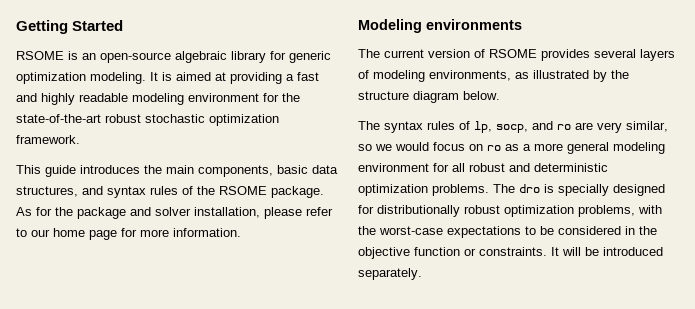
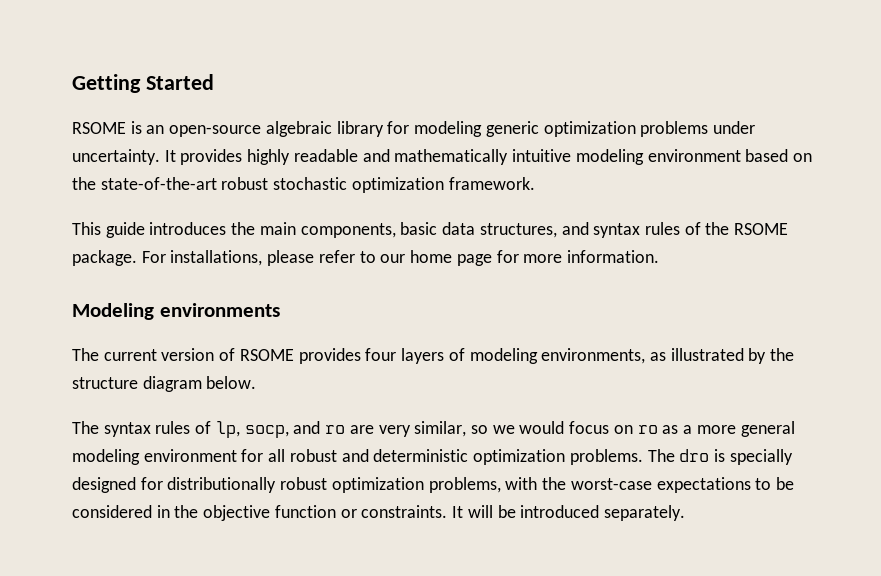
(286, 55) none -> [414,121,483,137] modeling
[90,72,319,84] [16,93,279,105] modeling. It is aimed at providing a fast and highly readable modeling environment for -> [640,121,755,137] [72,149,812,165] problems under uncertainty. It provides highly readable and mathematically intuitive modeling environment based on
[16,207,260,219] As for the package and solver installation, -> [141,250,263,266] For installations,
[594,49,636,58] several -> [365,348,397,361] four

